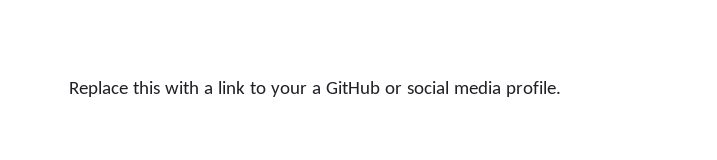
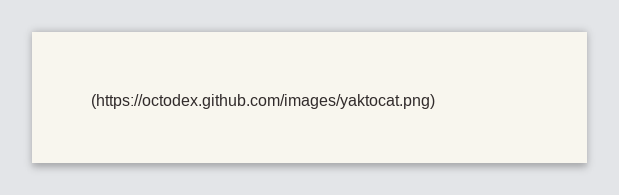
[69,81,561,97] Replace this with a link to your a GitHub or social media profile. -> [91,94,435,109] (https://octodex.github.com/images/yaktocat.png)

